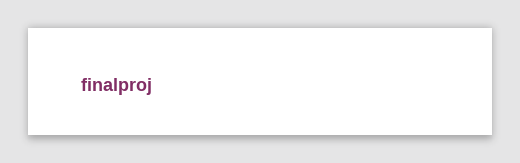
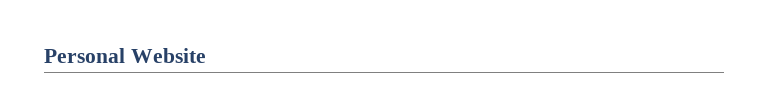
[81,78,152,95] finalproj -> [44,48,206,63] Personal Website

